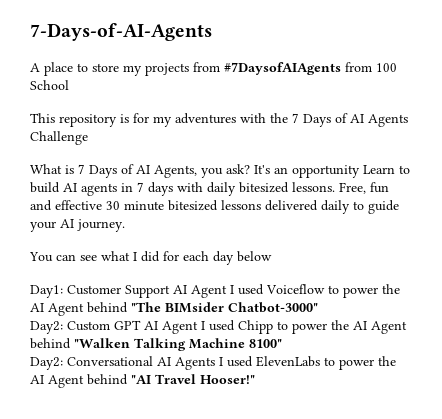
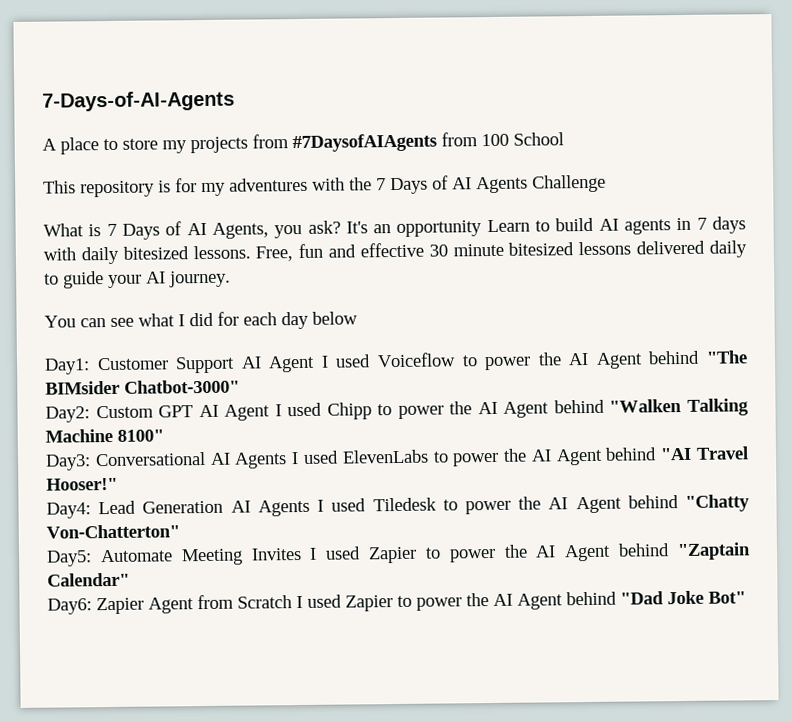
[30,357,63,370] Day2: -> [45,454,91,471] Day3:
(255, 379) none -> [46,494,750,519] [46,524,180,539] [46,542,751,567] [47,572,130,587] [47,590,746,615] // Day4: Lead Generation AI Agents I used Tiledesk to power the AI Agent behind "Chatty Von-Chatterton" // Day5: Automate Meeting Invites I used Zapier to power the AI Agent behind "Zaptain Calendar" // Day6: Zapier Agent from Scratch I used Zapier to power the AI Agent behind "Dad Joke Bot"

